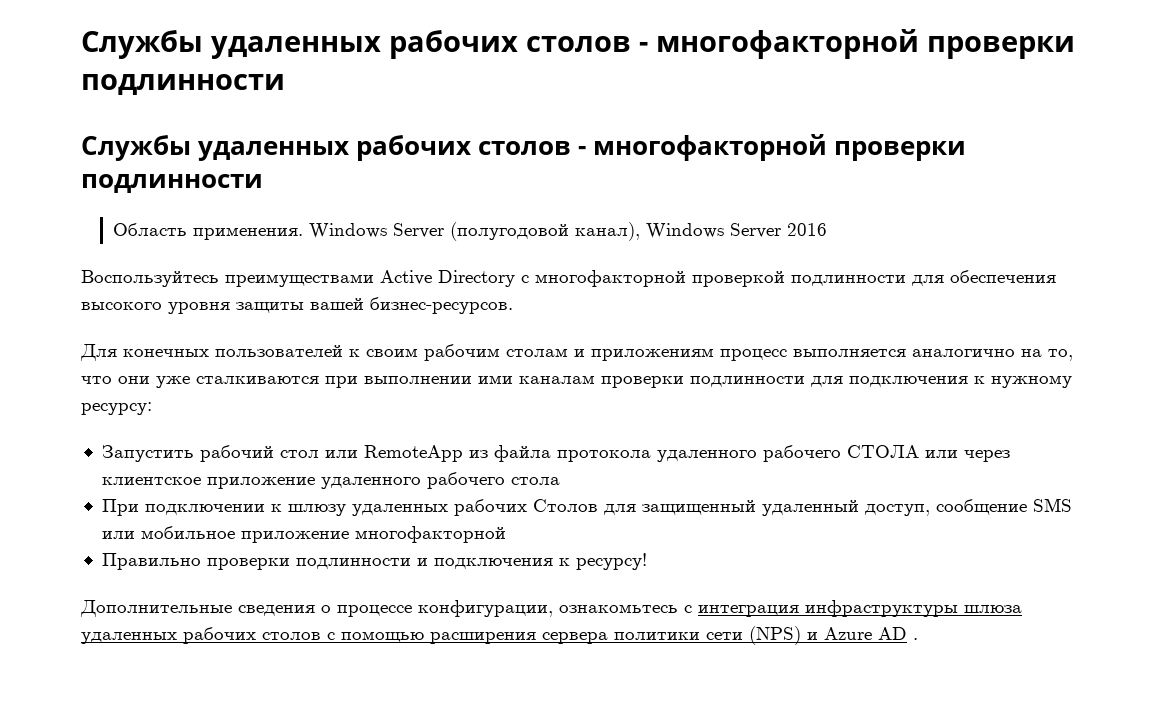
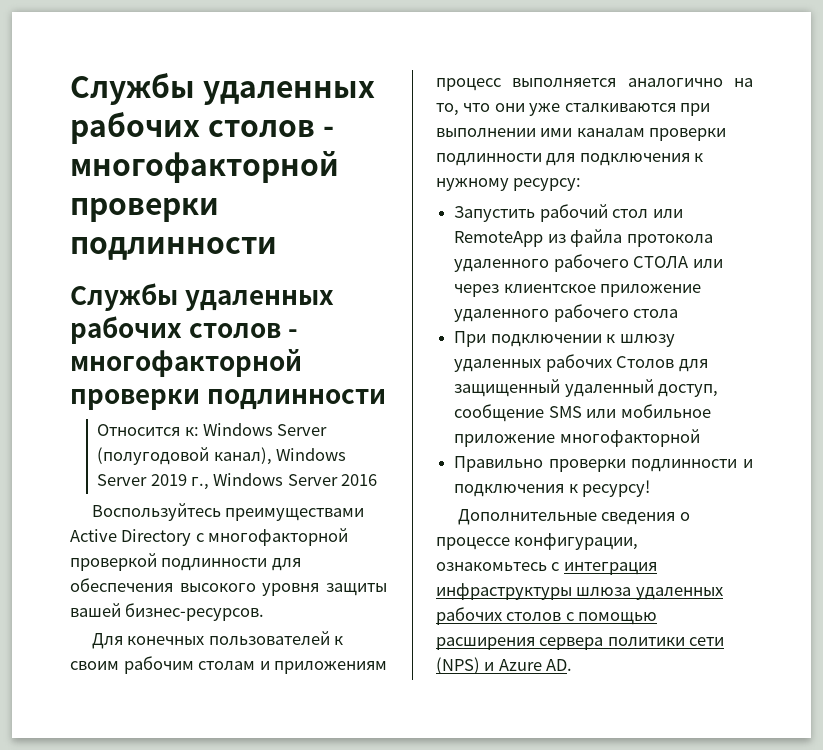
[113,223,304,240] Область применения. -> [97,424,199,436] Относится к:
(782, 230) none -> [150,473,338,490] 2019 г., Windows Server
[878,627,918,640] AD . -> [546,659,573,671] AD.

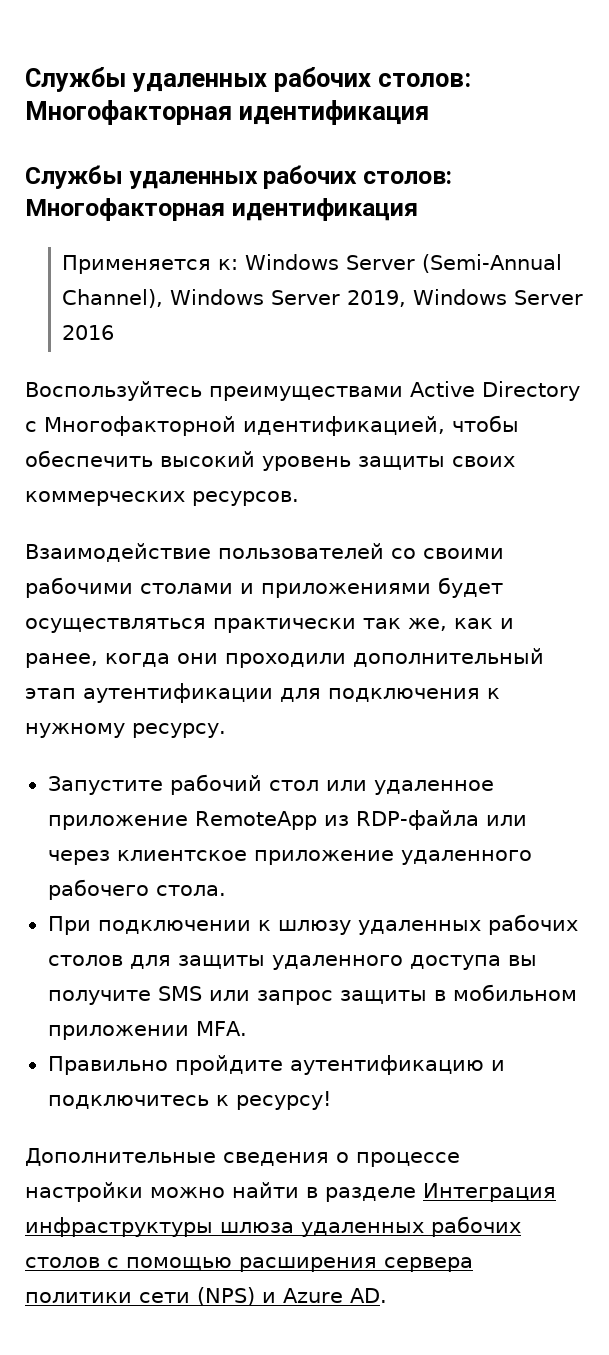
[70,72,376,105] [70,111,335,144] [70,151,339,183] [70,198,219,222] [70,237,277,260] [70,283,335,311] [70,316,299,344] [70,349,302,377] [70,389,387,410] [97,423,328,436] [97,447,346,465] [97,474,209,490] Службы удаленных рабочих столов - многофакторной проверки подлинности // Службы удаленных рабочих столов - многофакторной проверки подлинности // Относится к: Windows Server (полугодовой канал), Windows Server 2019 г., -> [25,67,471,92] [25,100,429,125] [25,165,452,189] [25,198,418,221] [62,254,563,274] [62,289,407,308] Службы удаленных рабочих столов: Многофакторная идентификация // Службы удаленных рабочих столов: Многофакторная идентификация // Применяется к: Windows Server (Semi-Annual Channel), Windows Server 2019,
[208,528,349,546] [70,553,301,571] [70,578,387,596] [70,603,265,621] [91,631,343,649] [70,656,387,674] [436,78,753,91] [436,103,711,116] [436,128,727,141] [436,153,542,166] многофакторной проверкой подлинности для обеспечения высокого уровня защиты вашей бизнес-ресурсов. // Для конечных пользователей к своим рабочим столам и приложениям процесс выполняется аналогично на то, что они уже сталкиваются при выполнении ими каналам проверки подлинности -> [44,415,519,436] [25,450,515,471] [25,491,299,506] [25,543,504,562] [25,577,503,598] [25,618,514,633] [25,648,544,668] [25,683,273,703] Многофакторной идентификацией, чтобы обеспечить высокий уровень защиты своих коммерческих ресурсов. // Взаимодействие пользователей со своими рабочими столами и приложениями будет осуществляться практически так же, как и ранее, когда они проходили дополнительный этап аутентификации
[513,178,582,191] [454,206,536,222] ресурсу: // Запустить -> [132,723,226,738] [47,776,163,795] ресурсу. // Запустите
[454,229,713,247] [454,254,689,272] RemoteApp из файла протокола удаленного рабочего СТОЛА -> [373,780,494,795] [47,810,479,830] удаленное приложение RemoteApp из RDP-файла
[633,309,679,318] стола -> [155,885,226,896] стола.
[616,356,708,372] [454,379,719,397] [454,404,711,422] [454,429,700,447] [454,456,753,472] [454,484,565,497] Столов для защищенный удаленный доступ, сообщение SMS или мобильное приложение многофакторной // Правильно проверки подлинности и подключения -> [47,955,537,970] [47,984,577,1005] [47,1021,247,1040] [47,1055,505,1075] [47,1095,209,1109] столов для защиты удаленного доступа вы получите SMS или запрос защиты в мобильном приложении MFA. // Правильно пройдите аутентификацию и подключитесь
[514,533,639,550] [436,562,657,575] конфигурации, ознакомьтесь с интеграция -> [25,1182,556,1202] настройки можно найти в разделе Интеграция

